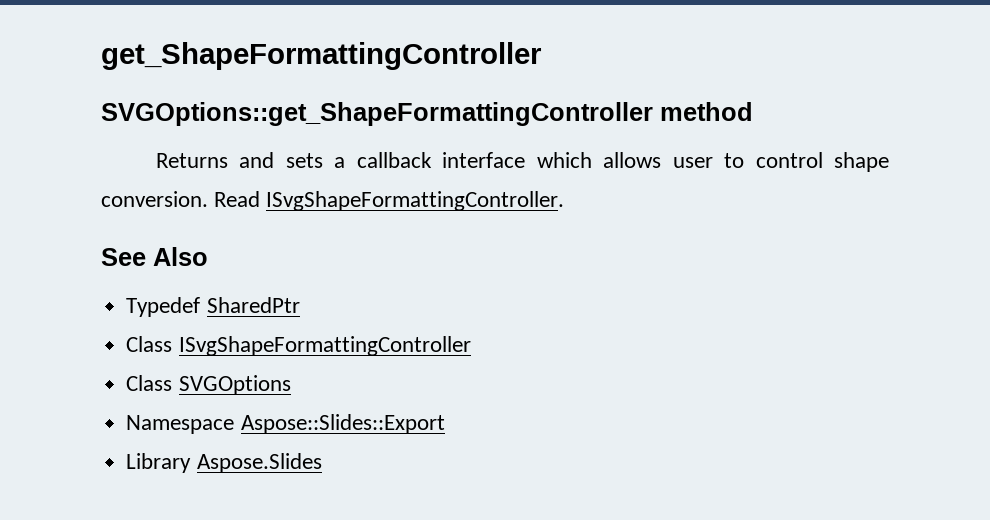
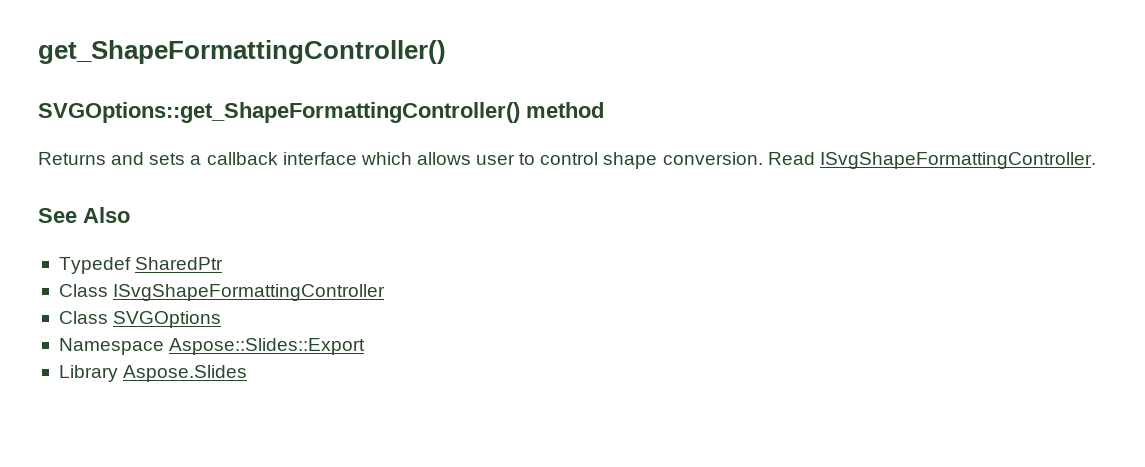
[101,42,542,70] [101,102,653,126] get_ShapeFormattingController // SVGOptions::get_ShapeFormattingController -> [38,40,446,64] [38,102,520,123] get_ShapeFormattingController() // SVGOptions::get_ShapeFormattingController()

